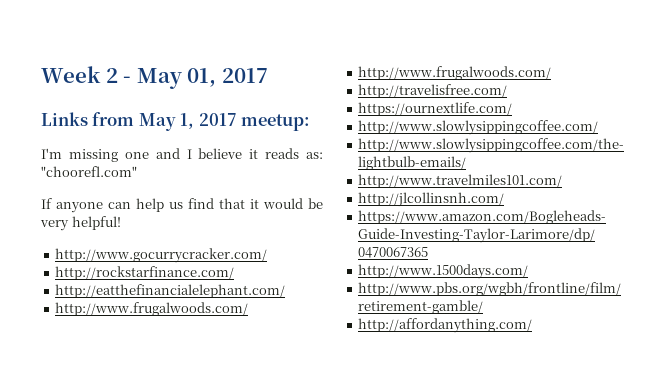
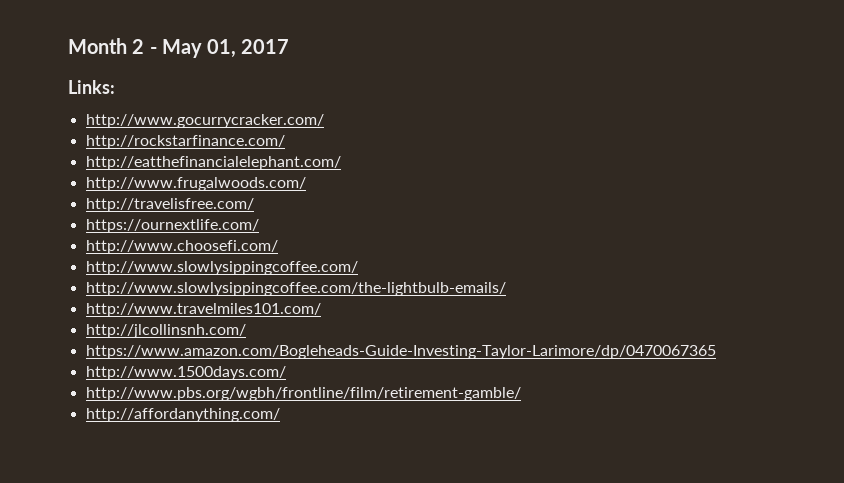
[41,66,101,83] Week -> [68,38,127,54] Month
[41,112,311,131] [41,148,323,162] [41,166,137,177] [41,198,323,213] [40,216,121,231] Links from May 1, 2017 meetup: // I'm missing one and I believe it reads as: "choorefl.com" // If anyone can help us find that it would be very helpful! -> [68,80,115,94] Links:
[358,66,552,80] // http://www.frugalwoods.com/ -> (306, 184) none
(513, 109) none -> [85,240,278,254] // http://www.choosefi.com/

